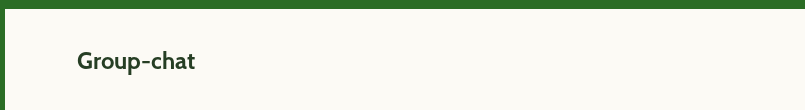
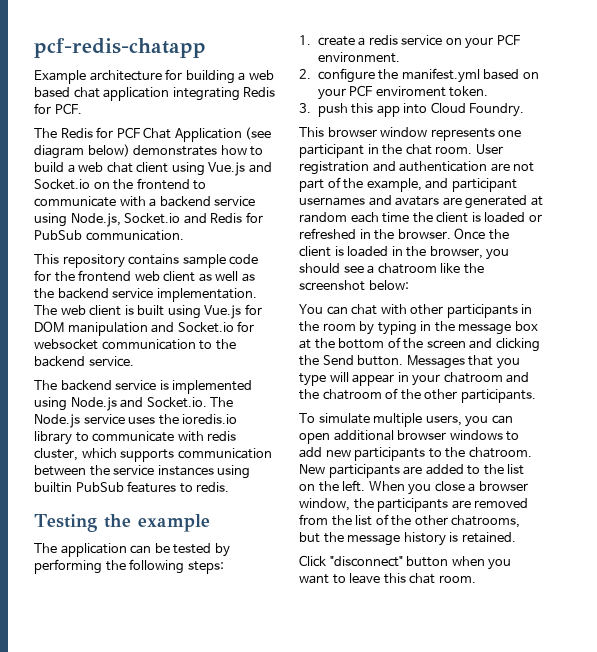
[77,51,195,75] Group-chat -> [34,38,206,58] [34,69,274,84] [34,87,276,101] [34,103,82,114] [34,127,272,142] [34,144,264,159] [34,162,272,176] [34,178,207,190] [34,196,256,207] [34,212,263,227] [34,230,184,241] [34,254,259,268] [34,270,255,282] [34,288,257,302] [34,304,262,319] [34,321,255,336] [34,339,236,350] [34,356,134,367] [34,380,253,394] [34,397,234,411] [34,414,238,428] [34,431,237,445] [34,448,272,462] [34,465,251,479] [34,481,230,493] [34,514,210,532] [34,543,230,557] [34,559,224,574] [299,34,520,49] [317,52,400,63] [299,68,539,83] [317,85,489,100] [299,102,525,117] [299,127,522,141] [299,144,503,158] [299,161,535,175] [299,177,517,192] [299,195,543,209] [299,212,542,223] [299,228,509,240] [299,246,510,260] [299,263,484,274] [299,280,409,291] [299,304,533,318] [299,321,538,335] [299,337,540,352] [299,355,520,369] [299,372,530,386] [299,388,536,403] [299,413,513,427] [299,430,520,444] [299,447,532,461] [299,464,525,478] [299,480,528,495] [299,498,529,512] [299,514,521,528] [299,532,516,546] [299,555,512,570] [299,573,476,584] pcf-redis-chatapp // Example architecture for building a web based chat application integrating Redis for PCF. // The Redis for PCF Chat Application (see diagram below) demonstrates how to build a web chat client using Vue.js and Socket.io on the frontend to communicate with a backend service using Node.js, Socket.io and Redis for PubSub communication. // This repository contains sample code for the frontend web client as well as the backend service implementation. The web client is built using Vue.js for DOM manipulation and Socket.io for websocket communication to the backend service. // The backend service is implemented using Node.js and Socket.io. The Node.js service uses the ioredis.io library to communicate with redis cluster, which supports communication between the service instances using builtin PubSub features to redis. // Testing the example // The application can be tested by performing the following steps: // 1. create a redis service on your PCF environment. // 2. configure the manifest.yml based on your PCF enviroment token. // 3. push this app into Cloud Foundry. // This browser window represents one participant in the chat room. User registration and authentication are not part of the example, and participant usernames and avatars are generated at random each time the client is loaded or refreshed in the browser. Once the client is loaded in the browser, you should see a chatroom like the screenshot below: // You can chat with other participants in the room by typing in the message box at the bottom of the screen and clicking the Send button. Messages that you type will appear in your chatroom and the chatroom of the other participants. // To simulate multiple users, you can open additional browser windows to add new participants to the chatroom. New participants are added to the list on the left. When you close a browser window, the participants are removed from the list of the other chatrooms, but the message history is retained. // Click "disconnect" button when you want to leave this chat room.

